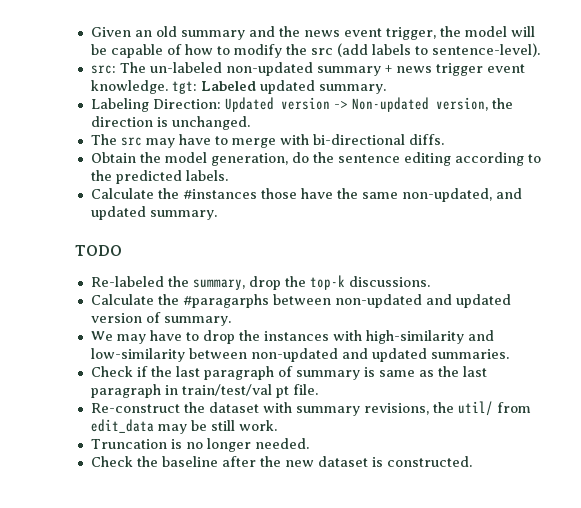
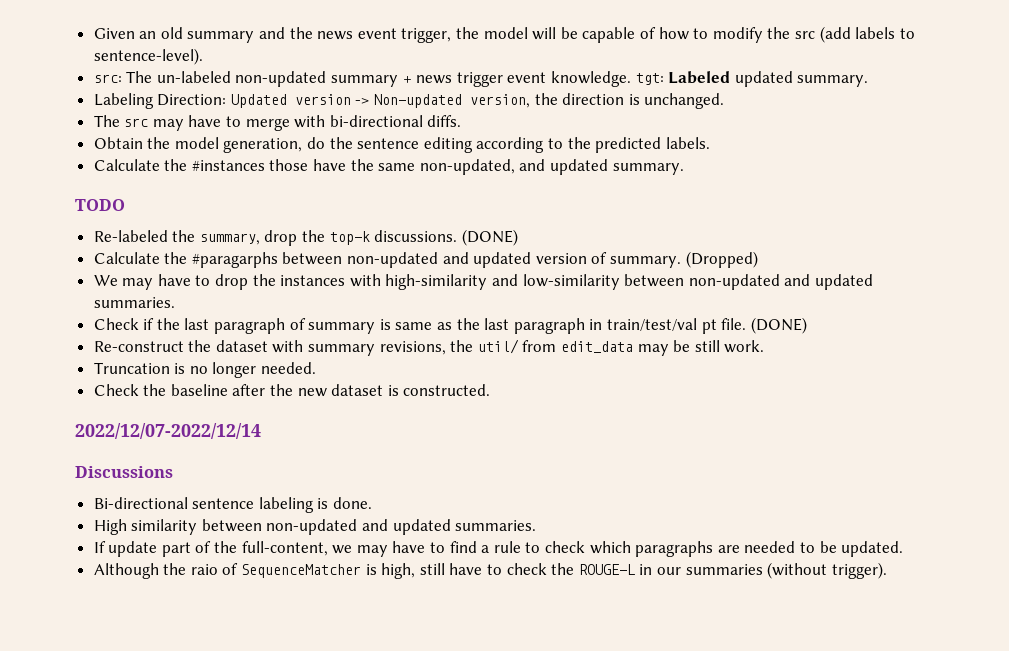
(430, 281) none -> [461,229,518,246] (DONE)
(231, 321) none -> [685,251,758,268] (Dropped)
(318, 389) none -> [750,317,807,334] (DONE)
(472, 461) none -> [75,423,261,439] [75,466,173,478] [93,497,373,513] [93,519,537,535] [93,541,904,557] [93,562,887,579] // 2022/12/07-2022/12/14 // Discussions // Bi-directional sentence labeling is done. // High similarity between non-updated and updated summaries. // If update part of the full-content, we may have to find a rule to check which paragraphs are needed to be updated. // Although the raio of SequenceMatcher is high, still have to check the ROUGE-L in our summaries (without trigger).

